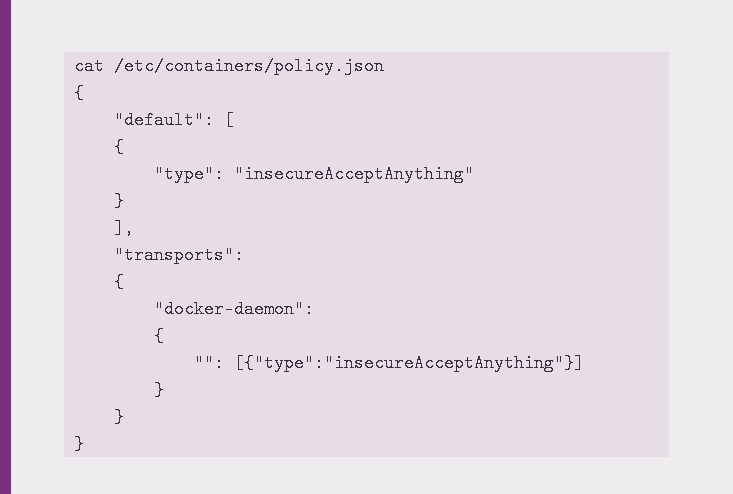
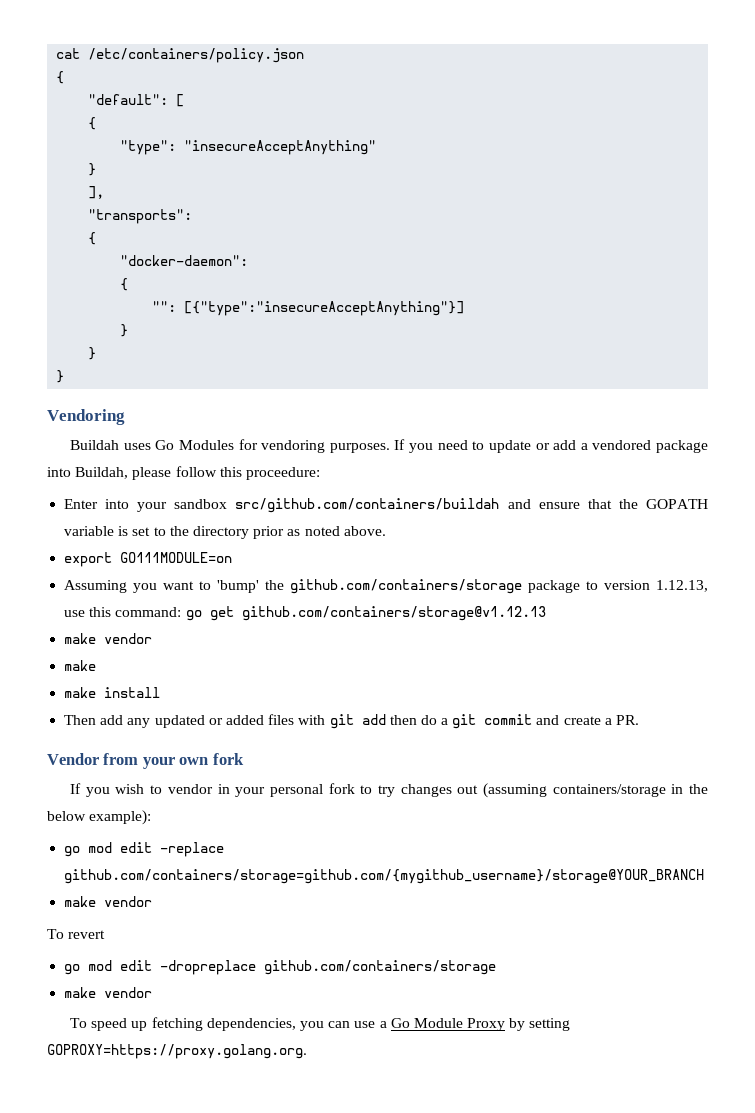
(84, 444) none -> [47,409,125,425] [70,439,708,453] [47,466,320,480] [64,498,709,513] [64,526,386,539] [64,552,233,567] [64,579,709,594] [64,606,546,621] [64,633,153,644] [64,660,97,671] [64,687,161,698] [64,714,640,729] [47,753,244,769] [70,783,708,798] [47,810,152,825] [64,842,225,857] [64,869,705,884] [64,896,153,907] [47,929,106,939] [64,960,497,975] [64,987,153,998] [70,1017,571,1031] [47,1044,307,1059] // Vendoring // Buildah uses Go Modules for vendoring purposes. If you need to update or add a vendored package into Buildah, please follow this proceedure: // Enter into your sandbox src/github.com/containers/buildah and ensure that the GOPATH variable is set to the directory prior as noted above. // export GO111MODULE=on // Assuming you want to 'bump' the github.com/containers/storage package to version 1.12.13, use this command: go get github.com/containers/storage@v1.12.13 // make vendor // make // make install // Then add any updated or added files with git add then do a git commit and create a PR. // Vendor from your own fork // If you wish to vendor in your personal fork to try changes out (assuming containers/storage in the below example): // go mod edit -replace github.com/containers/storage=github.com/{mygithub_username}/storage@YOUR_BRANCH // make vendor // To revert // go mod edit -dropreplace github.com/containers/storage // make vendor // To speed up fetching dependencies, you can use a Go Module Proxy by setting GOPROXY=https://proxy.golang.org.

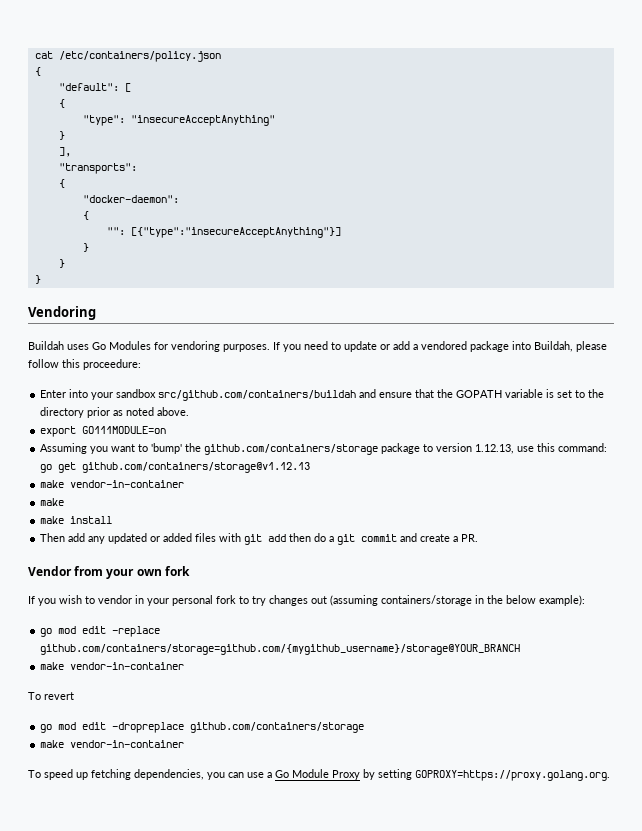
[104,633,153,644] vendor -> [70,480,185,488] vendor-in-container
[104,896,153,907] vendor -> [70,662,185,670] vendor-in-container
[104,987,153,998] vendor -> [70,740,185,748] vendor-in-container

